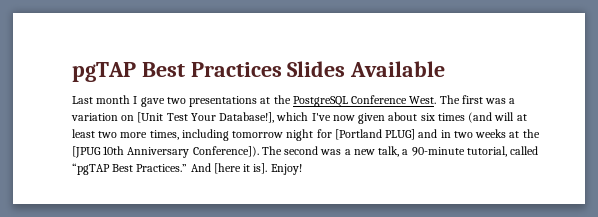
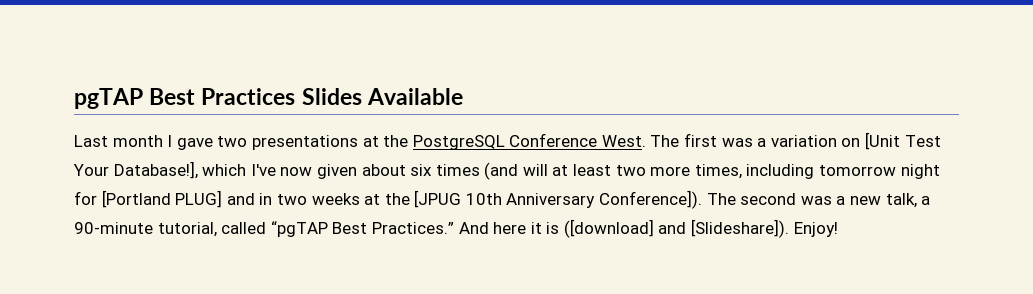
[213,163,268,174] [here it is]. -> [493,219,790,238] here it is ([download] and [Slideshare]).

